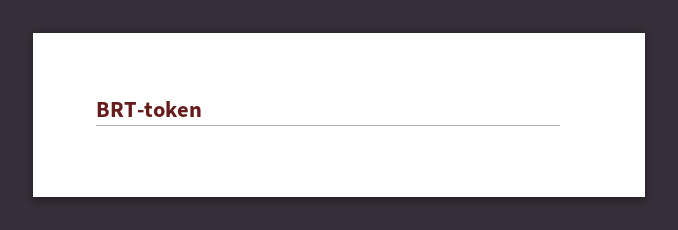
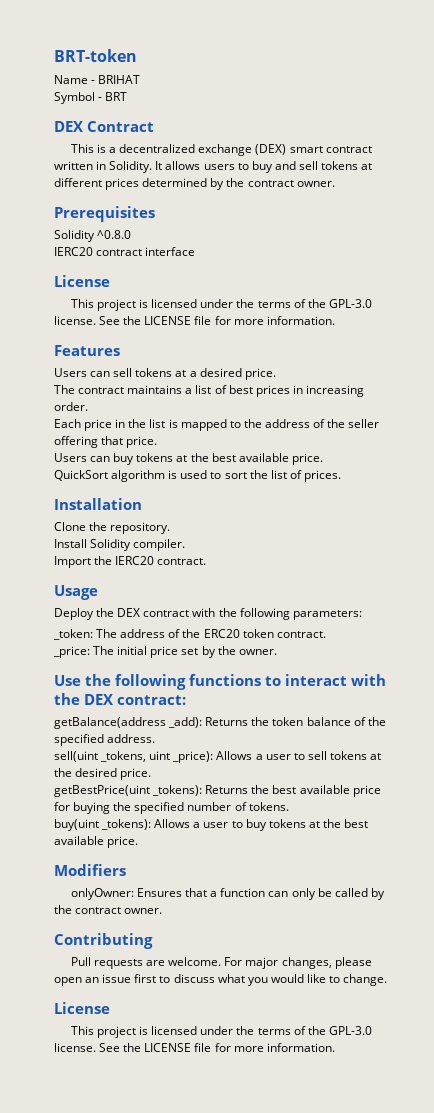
(202, 109) none -> [54,75,141,84] [54,92,128,104] [54,121,154,132] [70,144,372,156] [54,161,373,173] [54,178,335,190] [54,206,155,222] [54,230,132,242] [54,247,196,256] [54,275,110,287] [70,299,372,311] [54,316,335,325] [54,345,120,356] [54,368,276,380] [54,385,364,397] [54,402,88,411] [54,419,380,431] [54,436,158,448] [54,453,323,465] [54,470,341,482] [54,498,142,510] [54,522,171,534] [54,539,186,551] [54,556,207,568] [54,585,98,600] [54,608,362,620] [53,629,326,640] [53,646,277,658] [54,674,386,690] [54,693,186,705] [54,717,386,729] [54,734,156,746] [54,751,382,763] [54,768,152,780] [54,785,381,797] [54,802,289,814] [54,819,369,831] [54,836,139,848] [54,864,126,876] [70,888,385,900] [54,905,163,914] [54,933,153,949] [70,957,372,969] [54,974,388,986] [54,1002,110,1014] [70,1026,372,1038] [54,1043,335,1052] // Name - BRIHAT // Symbol - BRT // DEX Contract // This is a decentralized exchange (DEX) smart contract written in Solidity. It allows users to buy and sell tokens at different prices determined by the contract owner. // Prerequisites // Solidity ^0.8.0 // IERC20 contract interface // License // This project is licensed under the terms of the GPL-3.0 license. See the LICENSE file for more information. // Features // Users can sell tokens at a desired price. // The contract maintains a list of best prices in increasing order. // Each price in the list is mapped to the address of the seller offering that price. // Users can buy tokens at the best available price. // QuickSort algorithm is used to sort the list of prices. // Installation // Clone the repository. // Install Solidity compiler. // Import the IERC20 contract. // Usage // Deploy the DEX contract with the following parameters: // _token: The address of the ERC20 token contract. // _price: The initial price set by the owner. // Use the following functions to interact with the DEX contract: // getBalance(address _add): Returns the token balance of the specified address. // sell(uint _tokens, uint _price): Allows a user to sell tokens at the desired price. // getBestPrice(uint _tokens): Returns the best available price for buying the specified number of tokens. // buy(uint _tokens): Allows a user to buy tokens at the best available price. // Modifiers // onlyOwner: Ensures that a function can only be called by the contract owner. // Contributing // Pull requests are welcome. For major changes, please open an issue first to discuss what you would like to change. // License // This project is licensed under the terms of the GPL-3.0 license. See the LICENSE file for more information.

